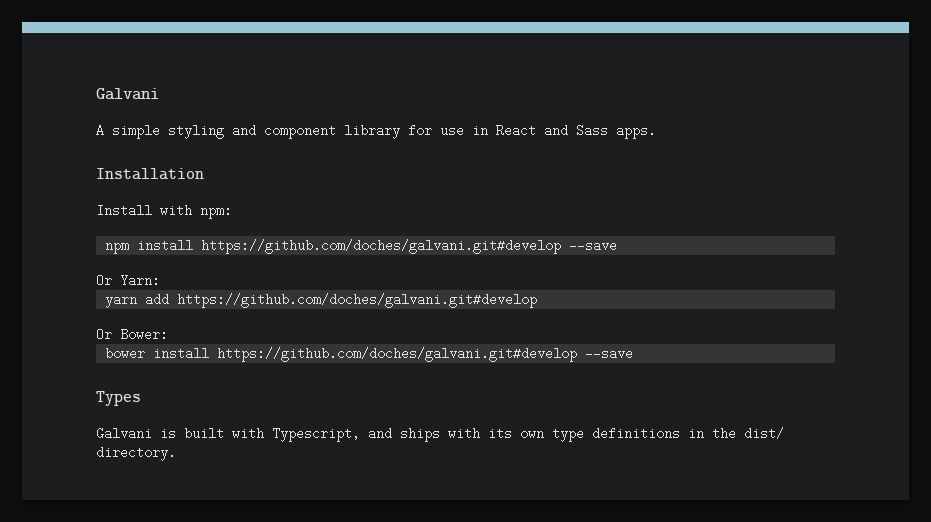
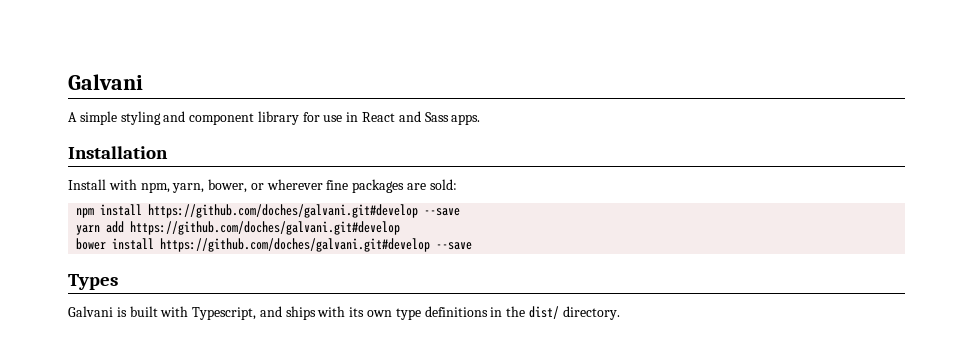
[200,204,232,219] npm: -> [140,179,457,193] npm, yarn, bower, or wherever fine packages are sold:
[96,274,160,287] // Or Yarn: -> (461, 212) none
[96,328,168,341] // Or Bower: -> (401, 228) none

